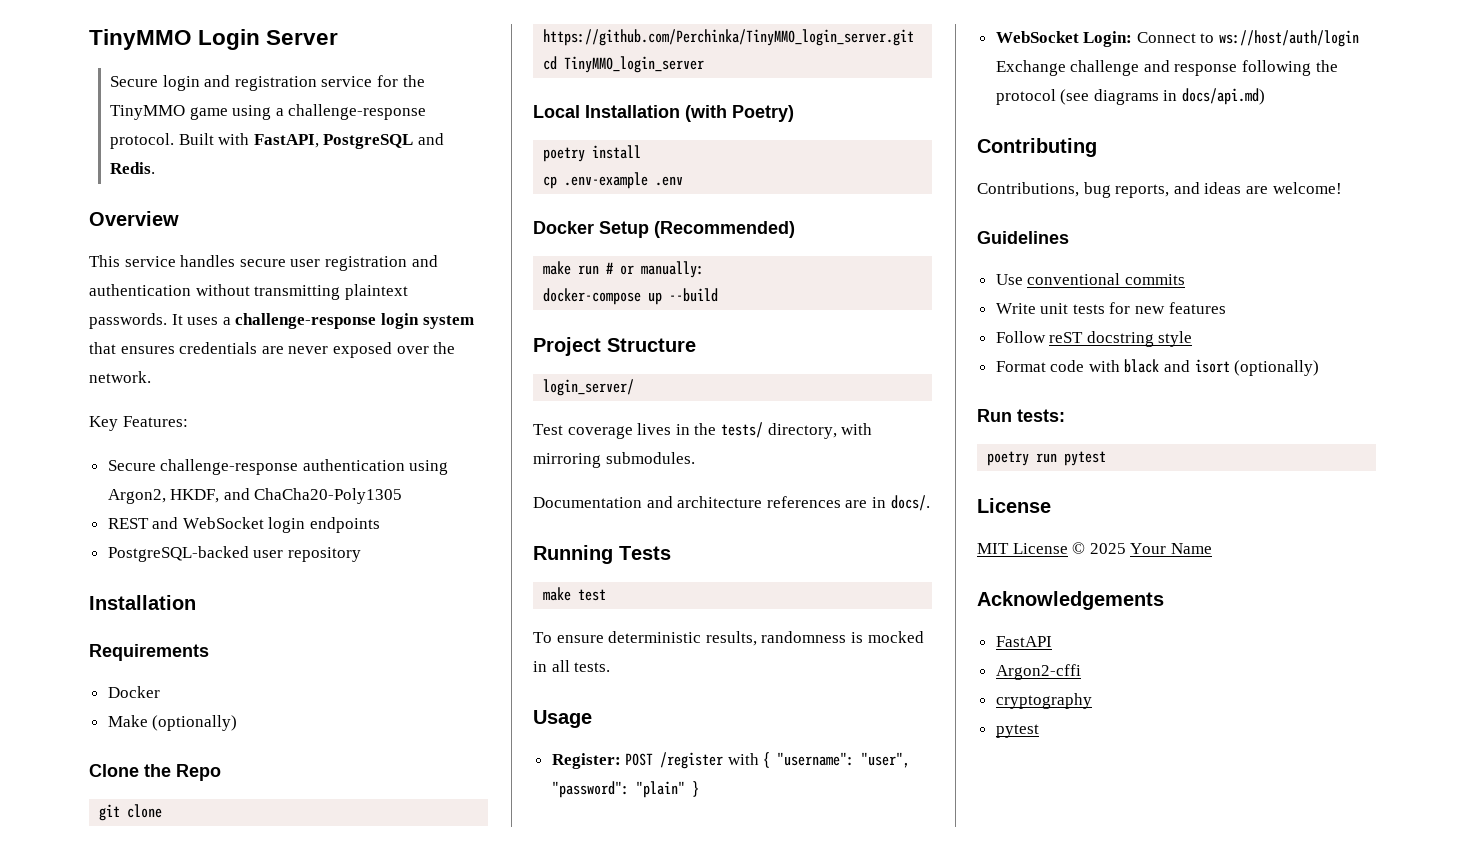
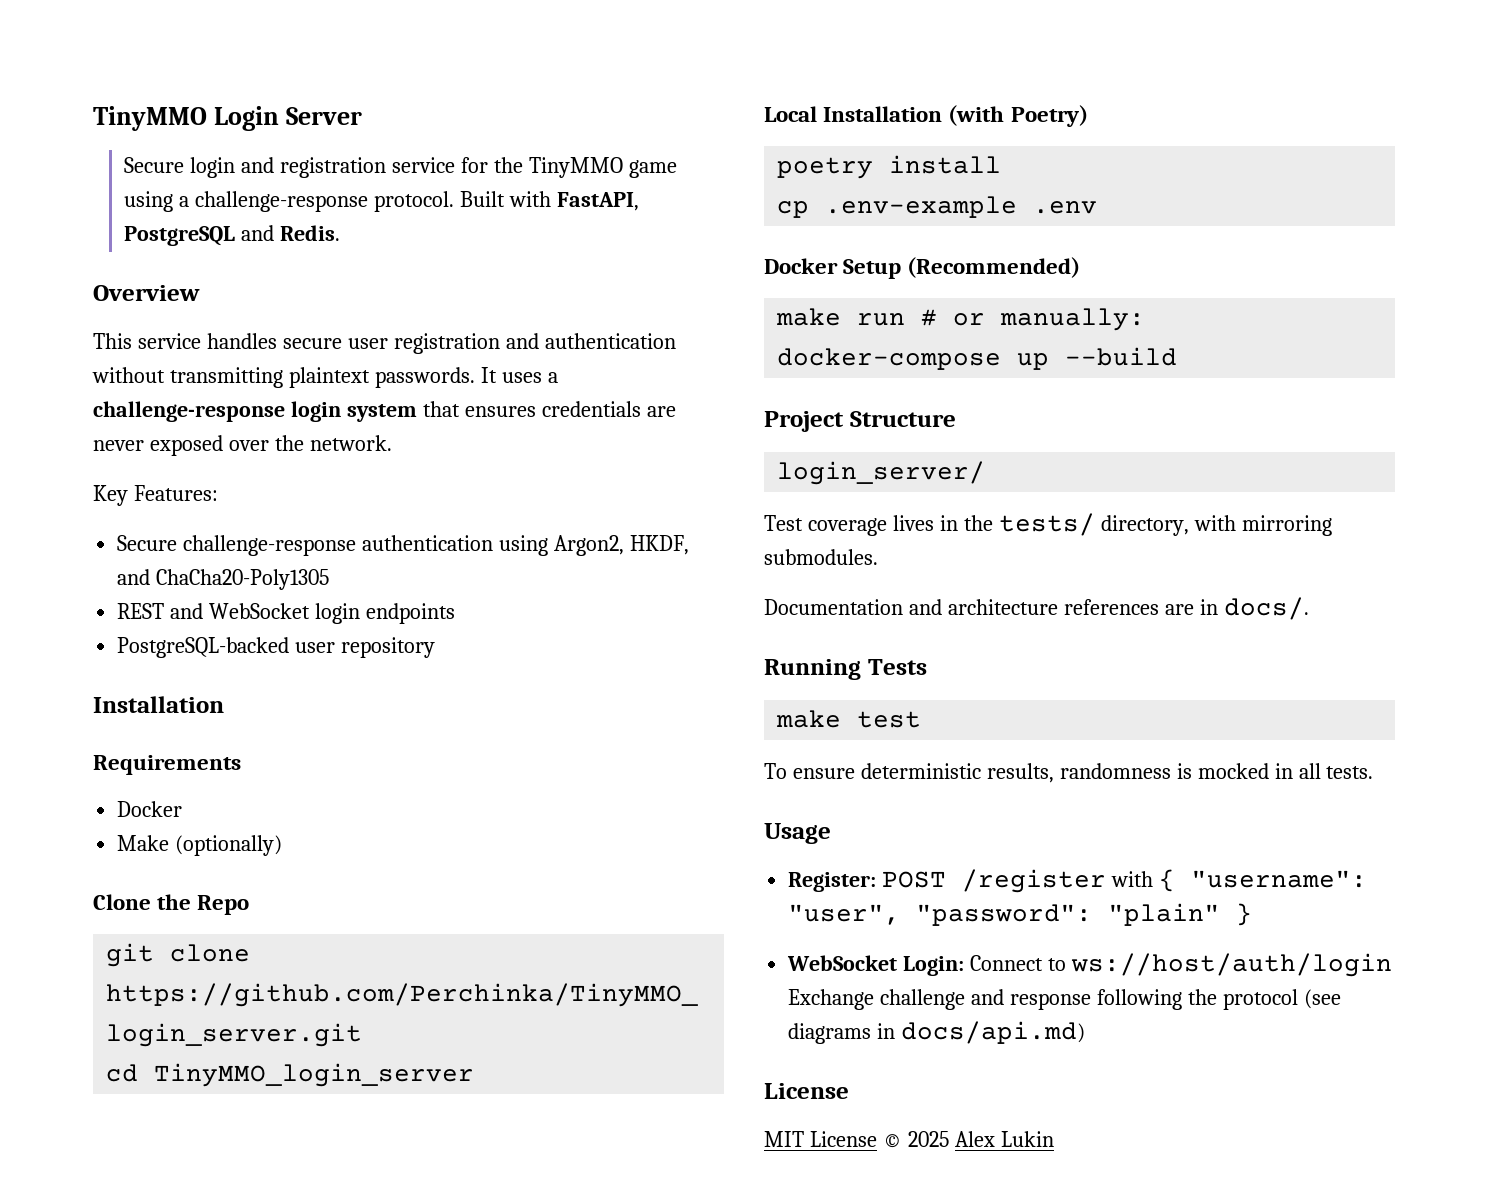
[977,138,1097,157] [977,182,1342,198] [977,231,1069,244] [995,273,1185,285] [995,302,1226,314] [995,331,1193,347] [995,359,1320,376] [977,409,1065,422] [987,451,1107,466] // Contributing // Contributions, bug reports, and ideas are welcome! // Guidelines // Use conventional commits // Write unit tests for new features // Follow reST docstring style // Format code with black and isort (optionally) // Run tests: // poetry run pytest -> (1086, 1032) none
[1130,543,1212,554] [977,591,1164,610] [995,636,1052,647] [995,664,1081,680] [995,693,1092,709] [995,724,1039,738] Your Name // Acknowledgements // FastAPI // Argon2-cffi // cryptography // pytest -> [954,1131,1054,1147] Alex Lukin

